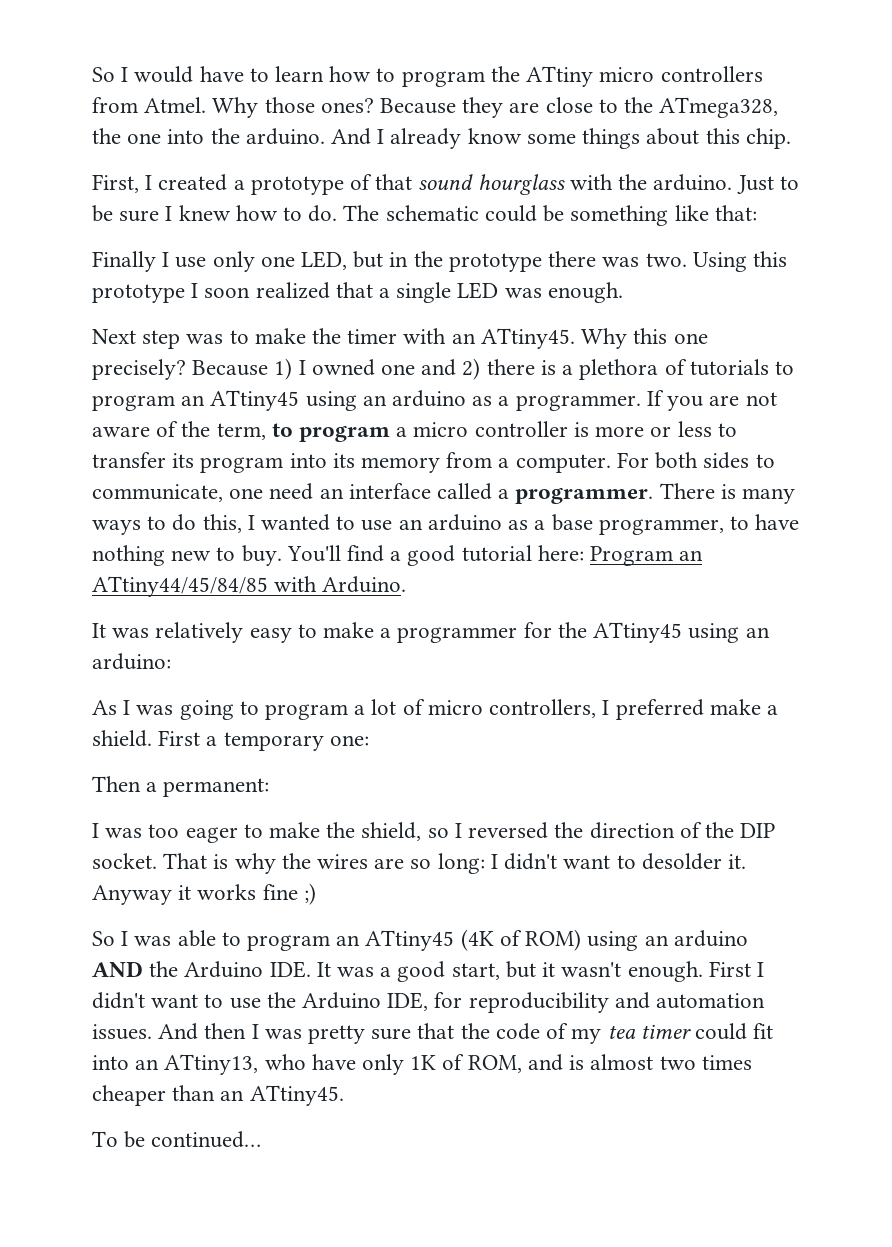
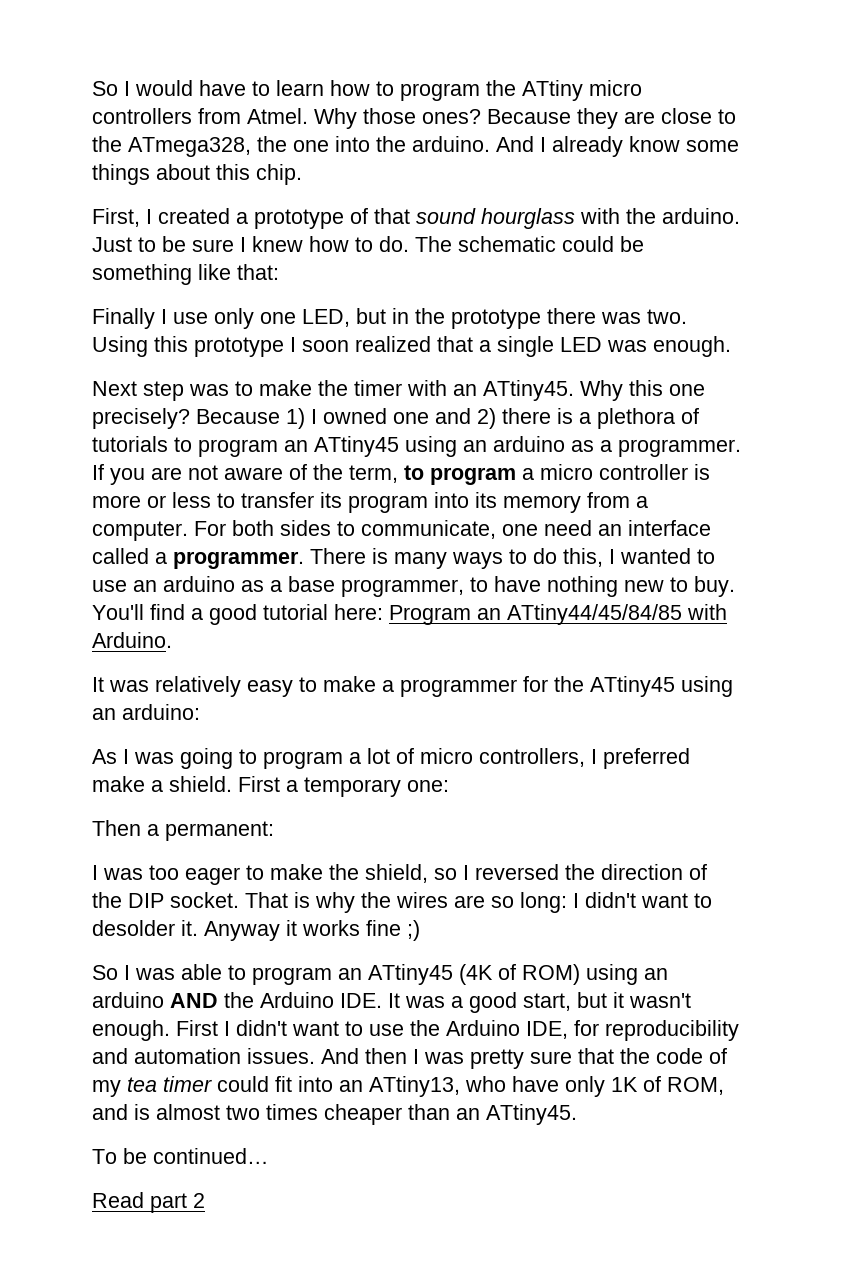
(262, 1139) none -> [92,1192,205,1213] // Read part 2

